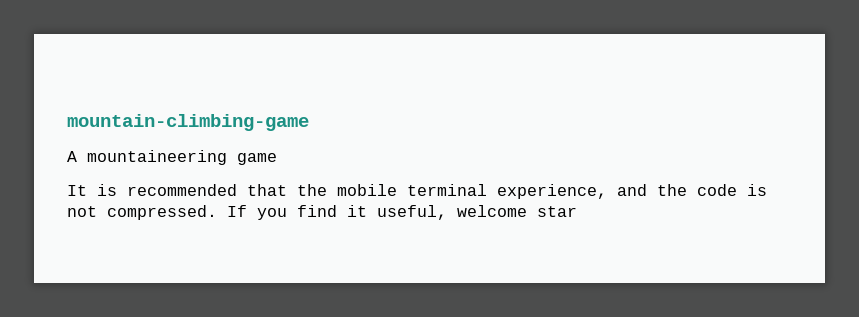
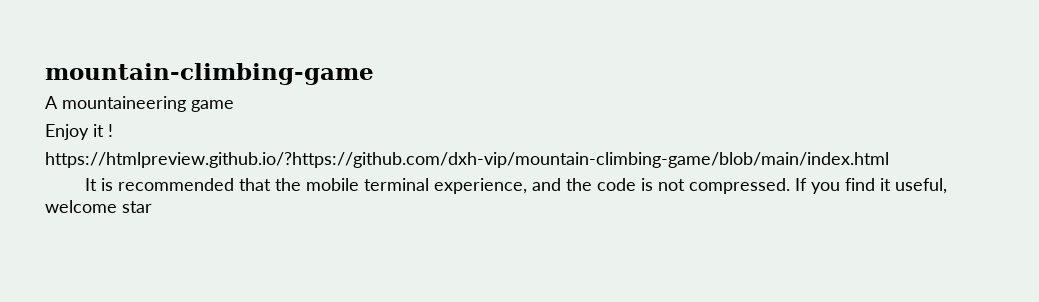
(277, 159) none -> [45,124,113,140] [45,152,889,168] // Enjoy it ! // https://htmlpreview.github.io/?https://github.com/dxh-vip/mountain-climbing-game/blob/main/index.html

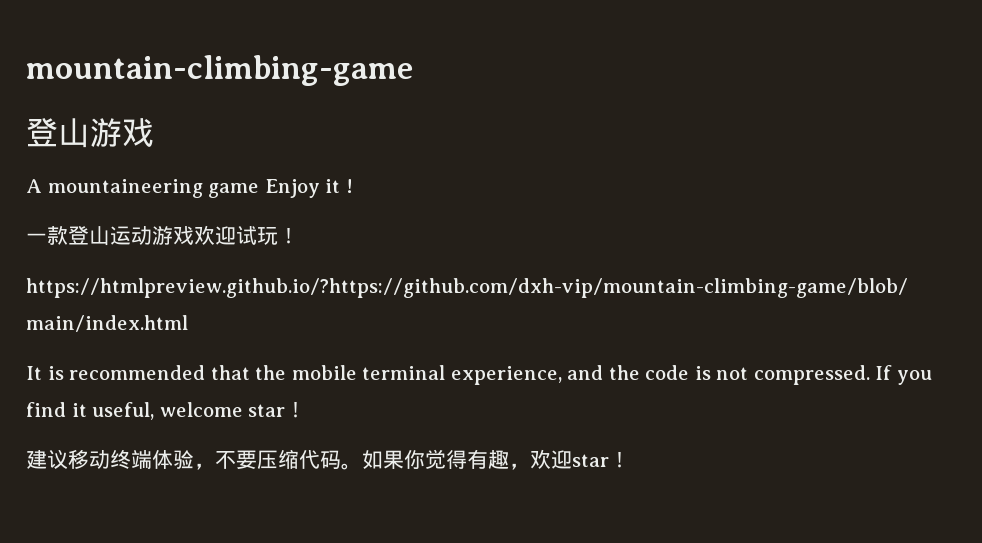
(374, 74) none -> [26,118,154,148] // 登山游戏
(234, 106) // -> (260, 190) none
(113, 130) none -> [26,225,299,246] // 一款登山运动游戏欢迎试玩！
(152, 207) none -> [285,401,307,418] [26,449,630,470] ！ // 建议移动终端体验，不要压缩代码。如果你觉得有趣，欢迎star！

